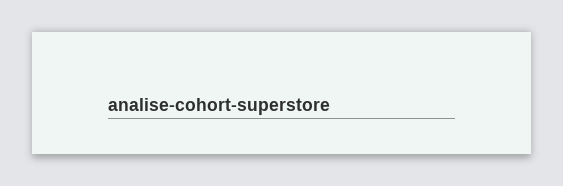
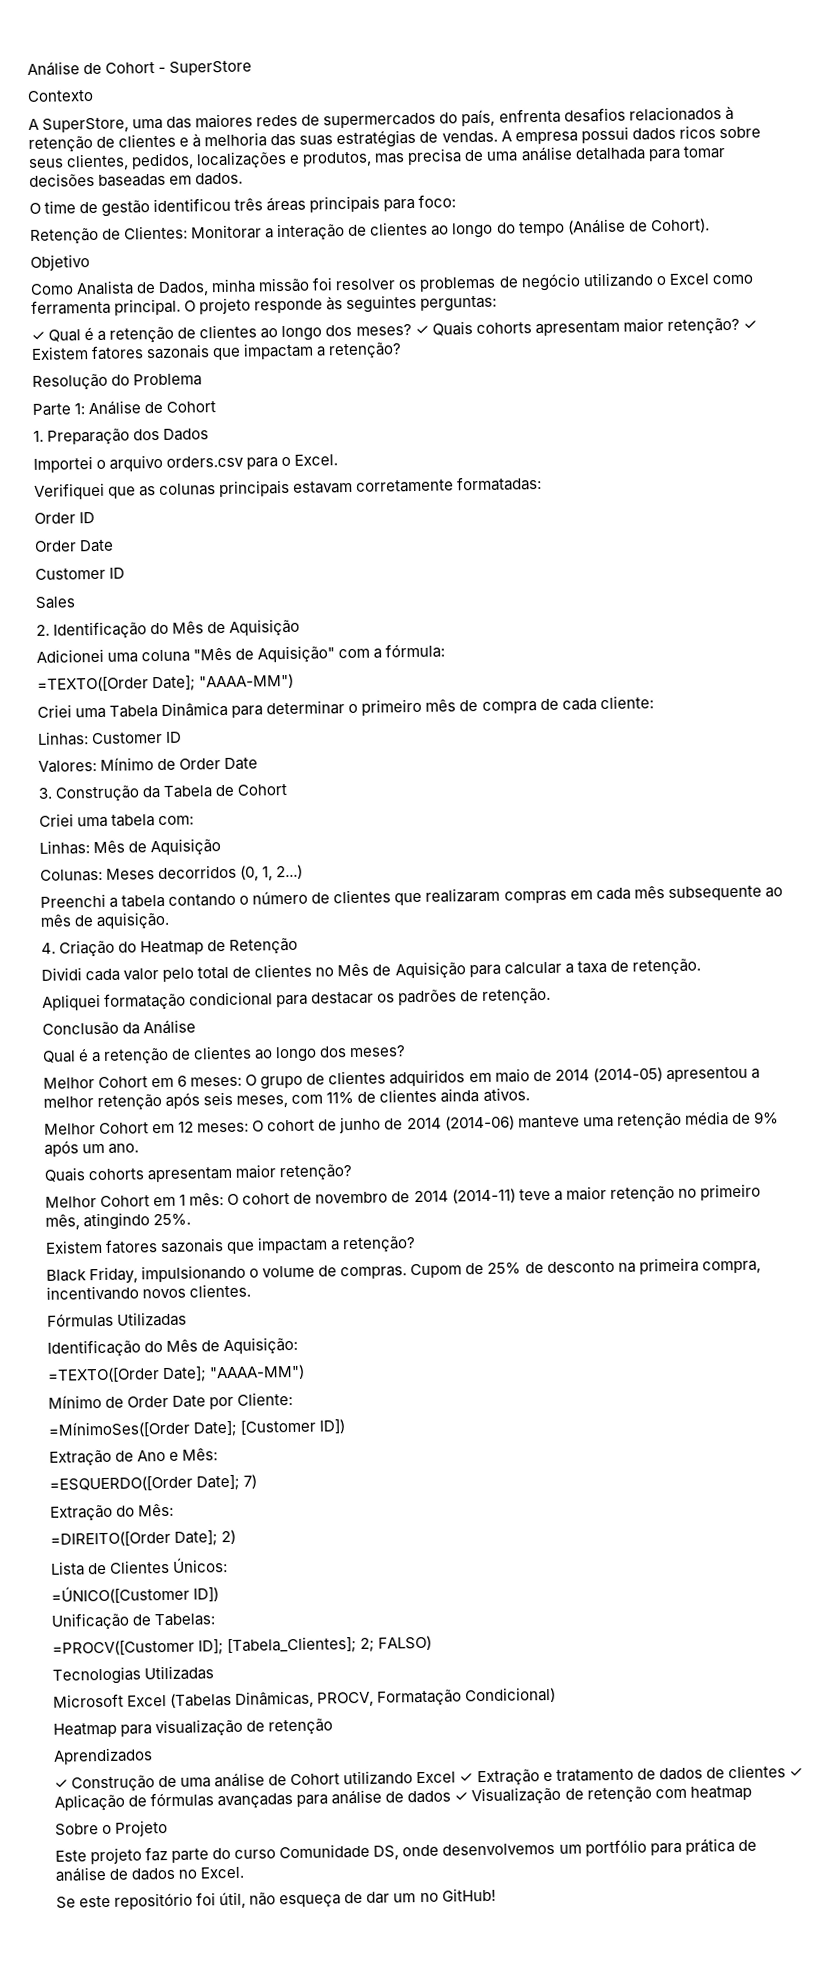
[108,98,330,115] analise-cohort-superstore -> [27,60,253,76] [27,89,94,102] [28,105,734,133] [28,125,761,152] [28,146,726,171] [29,172,244,187] [29,194,457,217] [30,218,710,244] [30,254,90,271] [30,272,753,296] [31,294,498,316] [31,317,757,343] [31,342,403,361] [32,373,203,390] [32,400,217,416] [33,428,210,445] [33,454,339,473] [34,475,543,500] [34,511,96,524] [34,539,115,553] [35,567,126,580] [35,596,76,609] [36,618,301,639] [36,643,446,663] [37,673,295,692] [37,695,654,719] [37,731,183,746] [38,757,259,773] [38,783,288,802] [39,813,195,828] [39,838,222,856] [40,864,304,882] [40,885,783,908] [40,911,171,930] [41,937,299,957] [41,958,701,982] [42,987,552,1011] [42,1019,197,1036] [42,1045,407,1064] [43,1066,760,1090] [43,1087,530,1111] [44,1111,779,1135] [44,1140,140,1157] [44,1164,354,1183] [45,1183,761,1208] [45,1212,192,1231] [45,1236,417,1255] [46,1257,761,1285] [46,1283,252,1301] [47,1311,188,1328] [47,1336,299,1357] [47,1364,306,1383] [48,1391,294,1410] [48,1419,346,1438] [49,1447,219,1466] [49,1474,258,1492] [50,1502,175,1521] [50,1529,237,1547] [50,1557,229,1576] [51,1584,220,1604] [51,1612,217,1630] [52,1635,433,1656] [52,1665,215,1685] [53,1686,557,1708] [53,1718,334,1738] [53,1747,153,1765] [54,1764,803,1792] [54,1785,752,1811] [55,1820,169,1837] [55,1838,757,1865] [55,1866,245,1882] [56,1887,496,1910] Análise de Cohort - SuperStore // Contexto // A SuperStore, uma das maiores redes de supermercados do país, enfrenta desafios relacionados à retenção de clientes e à melhoria das suas estratégias de vendas. A empresa possui dados ricos sobre seus clientes, pedidos, localizações e produtos, mas precisa de uma análise detalhada para tomar decisões baseadas em dados. // O time de gestão identificou três áreas principais para foco: // Retenção de Clientes: Monitorar a interação de clientes ao longo do tempo (Análise de Cohort). // Objetivo // Como Analista de Dados, minha missão foi resolver os problemas de negócio utilizando o Excel como ferramenta principal. O projeto responde às seguintes perguntas: // ✓ Qual é a retenção de clientes ao longo dos meses? ✓ Quais cohorts apresentam maior retenção? ✓ Existem fatores sazonais que impactam a retenção? // Resolução do Problema // Parte 1: Análise de Cohort // 1. Preparação dos Dados // Importei o arquivo orders.csv para o Excel. // Verifiquei que as colunas principais estavam corretamente formatadas: // Order ID // Order Date // Customer ID // Sales // 2. Identificação do Mês de Aquisição // Adicionei uma coluna "Mês de Aquisição" com a fórmula: // =TEXTO([Order Date]; "AAAA-MM") // Criei uma Tabela Dinâmica para determinar o primeiro mês de compra de cada cliente: // Linhas: Customer ID // Valores: Mínimo de Order Date // 3. Construção da Tabela de Cohort // Criei uma tabela com: // Linhas: Mês de Aquisição // Colunas: Meses decorridos (0, 1, 2...) // Preenchi a tabela contando o número de clientes que realizaram compras em cada mês subsequente ao mês de aquisição. // 4. Criação do Heatmap de Retenção // Dividi cada valor pelo total de clientes no Mês de Aquisição para calcular a taxa de retenção. // Apliquei formatação condicional para destacar os padrões de retenção. // Conclusão da Análise // Qual é a retenção de clientes ao longo dos meses? // Melhor Cohort em 6 meses: O grupo de clientes adquiridos em maio de 2014 (2014-05) apresentou a melhor retenção após seis meses, com 11% de clientes ainda ativos. // Melhor Cohort em 12 meses: O cohort de junho de 2014 (2014-06) manteve uma retenção média de 9% após um ano. // Quais cohorts apresentam maior retenção? // Melhor Cohort em 1 mês: O cohort de novembro de 2014 (2014-11) teve a maior retenção no primeiro mês, atingindo 25%. // Existem fatores sazonais que impactam a retenção? // Black Friday, impulsionando o volume de compras. Cupom de 25% de desconto na primeira compra, incentivando novos clientes. // Fórmulas Utilizadas // Identificação do Mês de Aquisição: // =TEXTO([Order Date]; "AAAA-MM") // Mínimo de Order Date por Cliente: // =MínimoSes([Order Date]; [Customer ID]) // Extração de Ano e Mês: // =ESQUERDO([Order Date]; 7) // Extração do Mês: // =DIREITO([Order Date]; 2) // Lista de Clientes Únicos: // =ÚNICO([Customer ID]) // Unificação de Tabelas: // =PROCV([Customer ID]; [Tabela_Clientes]; 2; FALSO) // Tecnologias Utilizadas // Microsoft Excel (Tabelas Dinâmicas, PROCV, Formatação Condicional) // Heatmap para visualização de retenção // Aprendizados // ✓ Construção de uma análise de Cohort utilizando Excel ✓ Extração e tratamento de dados de clientes ✓ Aplicação de fórmulas avançadas para análise de dados ✓ Visualização de retenção com heatmap // Sobre o Projeto // Este projeto faz parte do curso Comunidade DS, onde desenvolvemos um portfólio para prática de análise de dados no Excel. // Se este repositório foi útil, não esqueça de dar um no GitHub!

